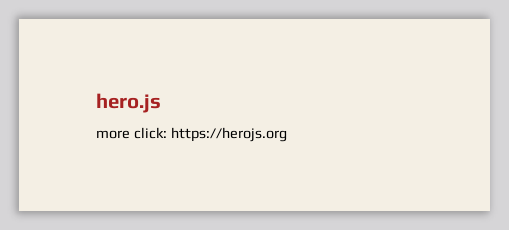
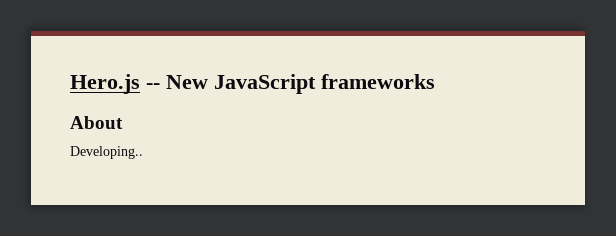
[96,93,161,113] [96,127,287,142] hero.js // more click: https://herojs.org -> [70,74,435,94] [70,116,123,129] [70,146,143,159] Hero.js -- New JavaScript frameworks // About // Developing..

